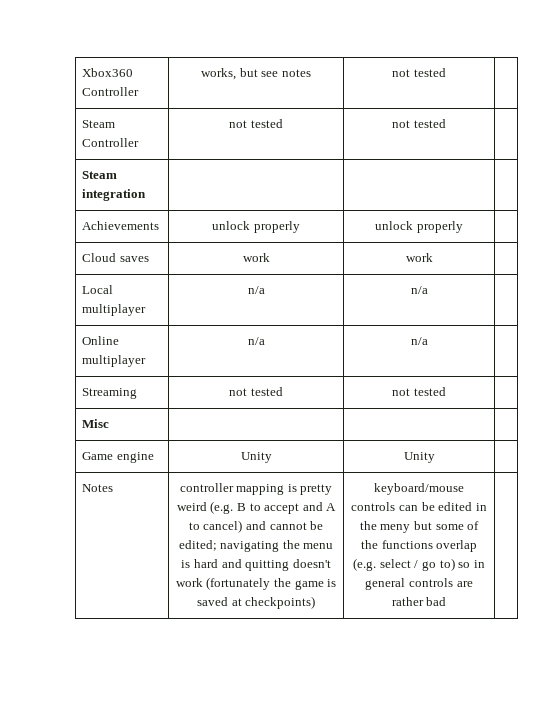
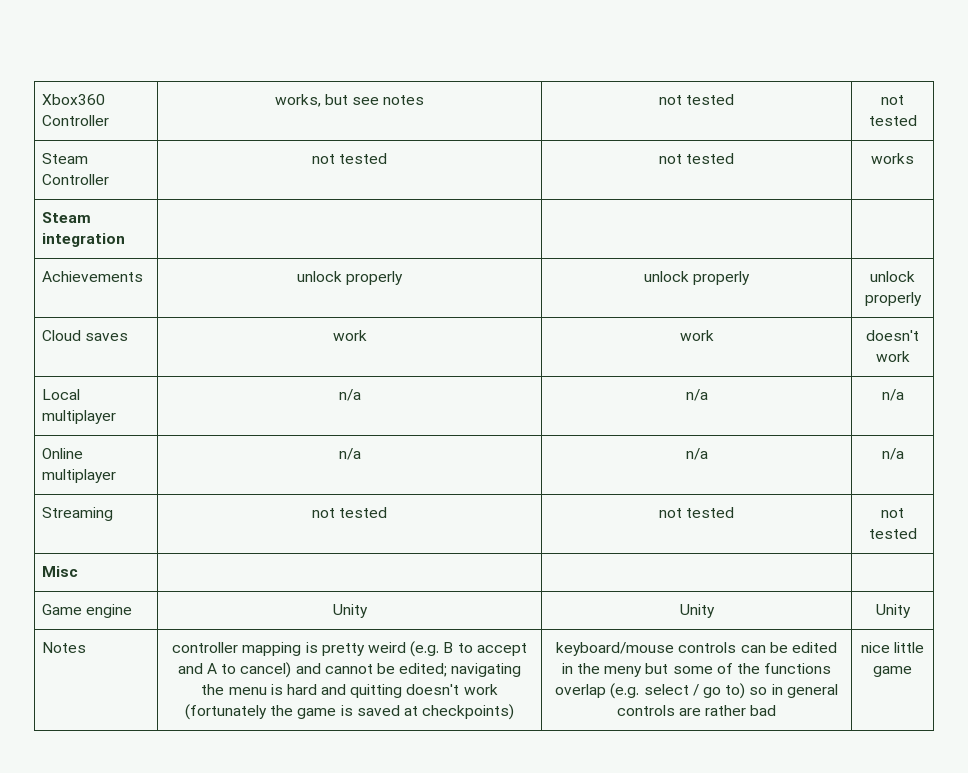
(446, 72) none -> [881,95,904,105] [868,115,917,126] not tested
(446, 123) none -> [871,153,914,164] works
(463, 227) none -> [870,271,915,282] [864,292,922,306] unlock properly
(433, 257) none -> [866,330,919,341] [875,351,910,362] doesn't work
(428, 290) none -> [881,389,904,401] n/a
(428, 341) none -> [881,448,904,460] n/a
(446, 391) none -> [881,508,904,518] [868,528,917,539] not tested
(435, 457) none -> [875,604,911,618] Unity
(447, 601) none -> [860,642,925,653] [873,666,912,677] nice little game

